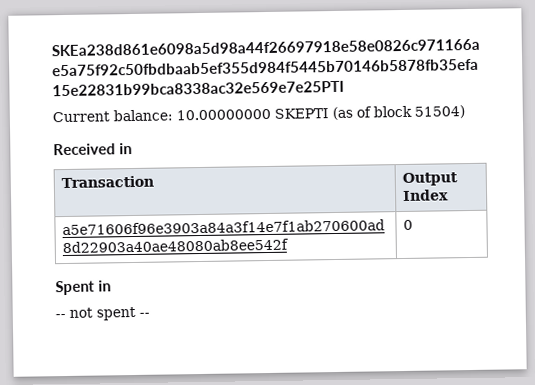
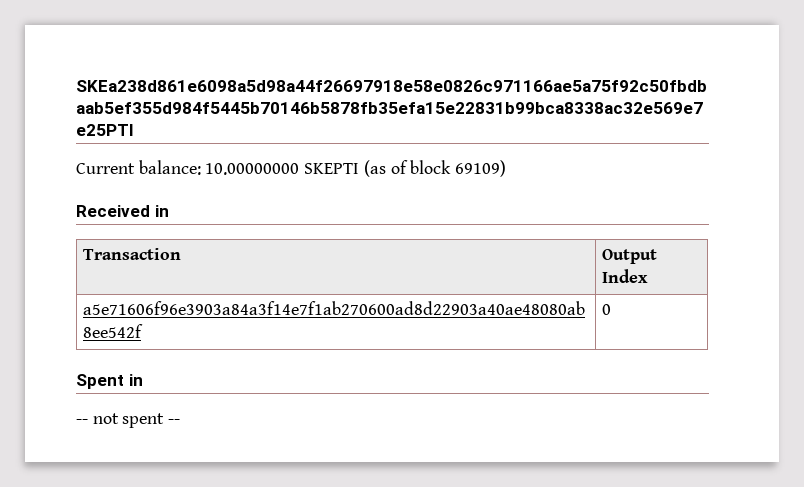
[414,105,465,119] 51504) -> [455,160,507,177] 69109)

